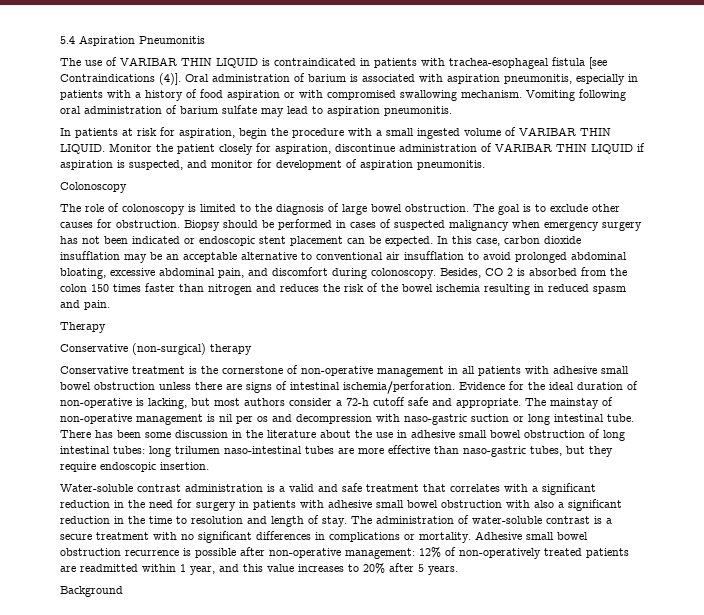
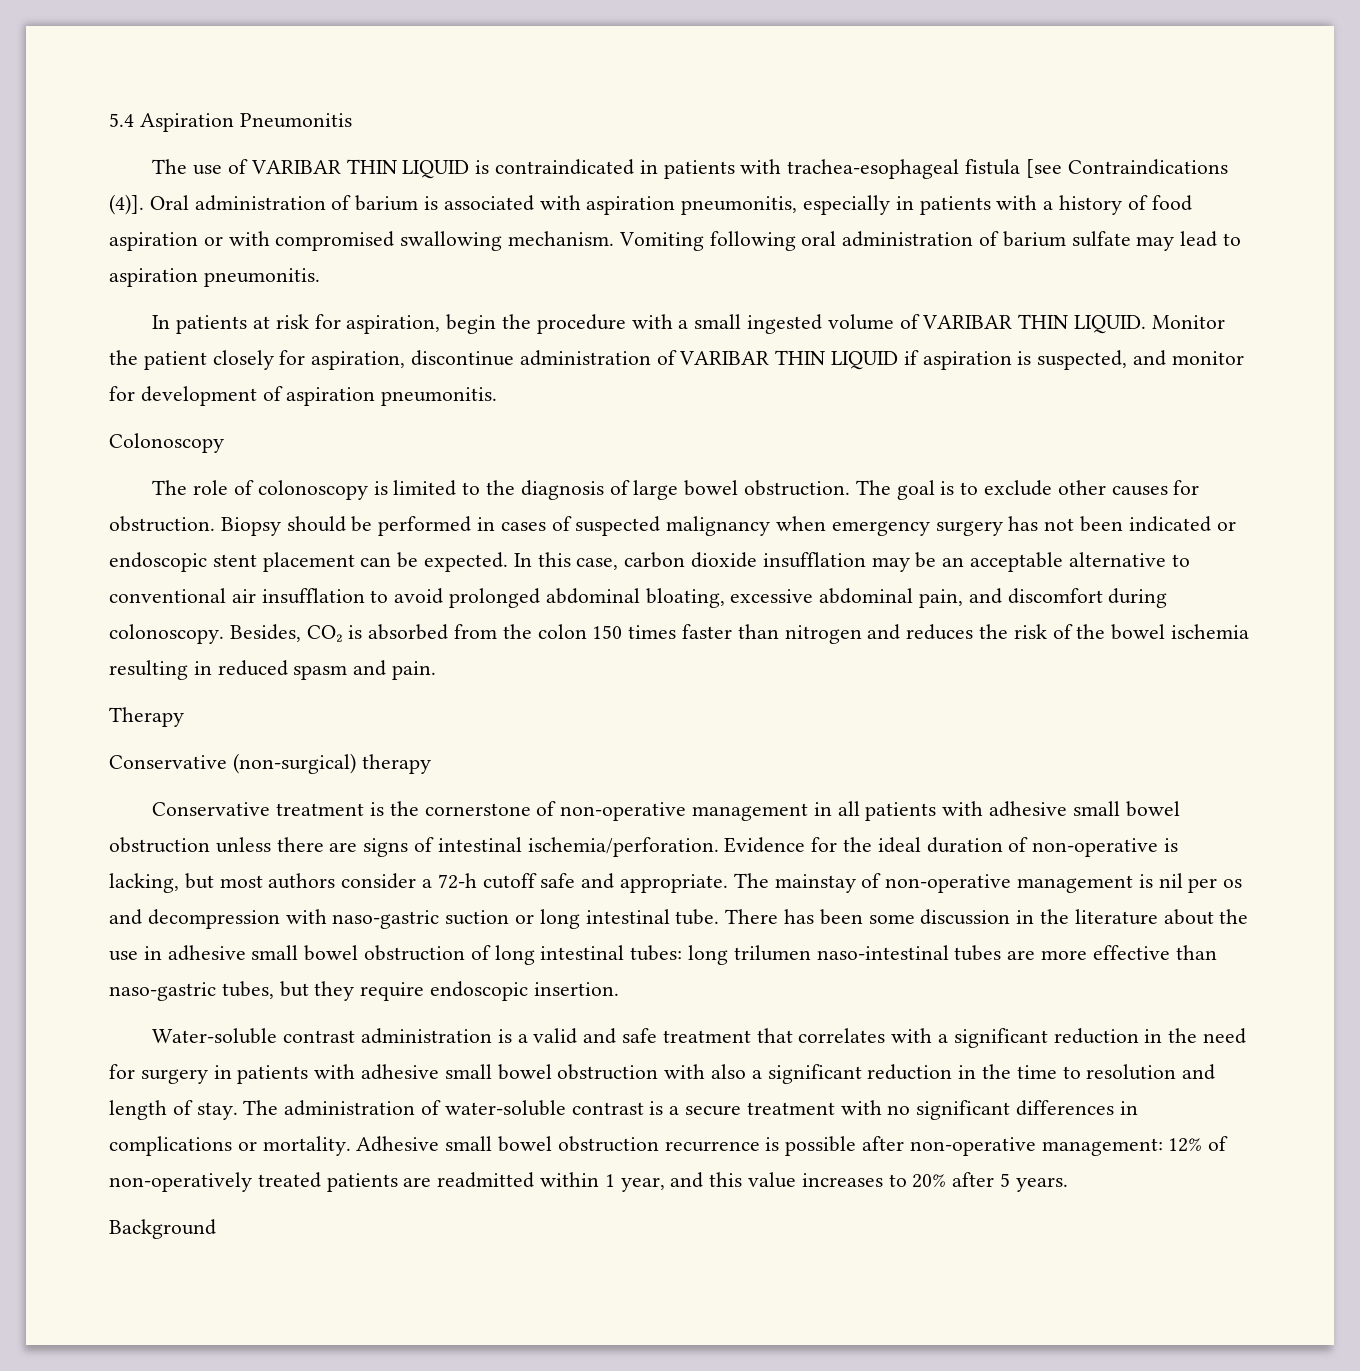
[485,268,513,276] CO 2 -> [306,625,343,642] CO₂

